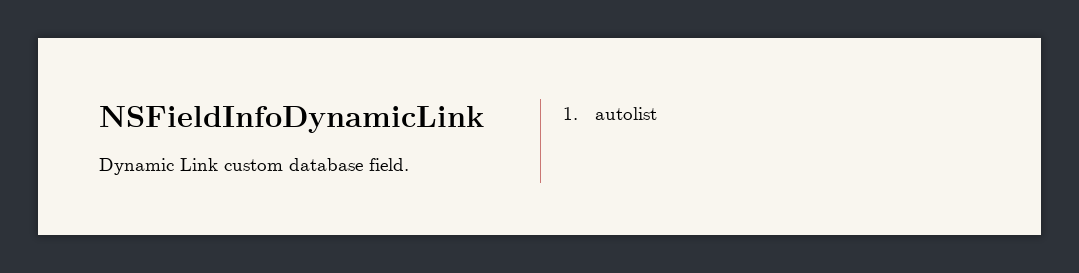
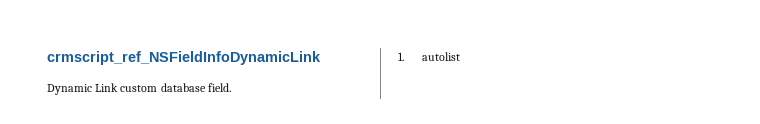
[99,106,484,133] NSFieldInfoDynamicLink -> [47,51,321,65] crmscript_ref_NSFieldInfoDynamicLink

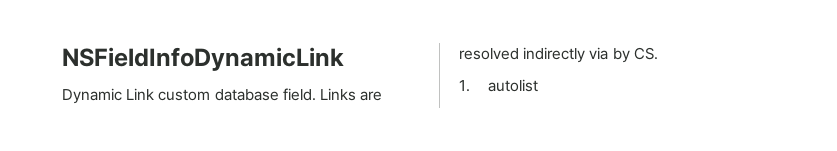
[47,51,321,65] crmscript_ref_NSFieldInfoDynamicLink -> [62,47,344,71] NSFieldInfoDynamicLink
(231, 87) none -> [319,88,383,101] [459,47,658,63] Links are resolved indirectly via by CS.

